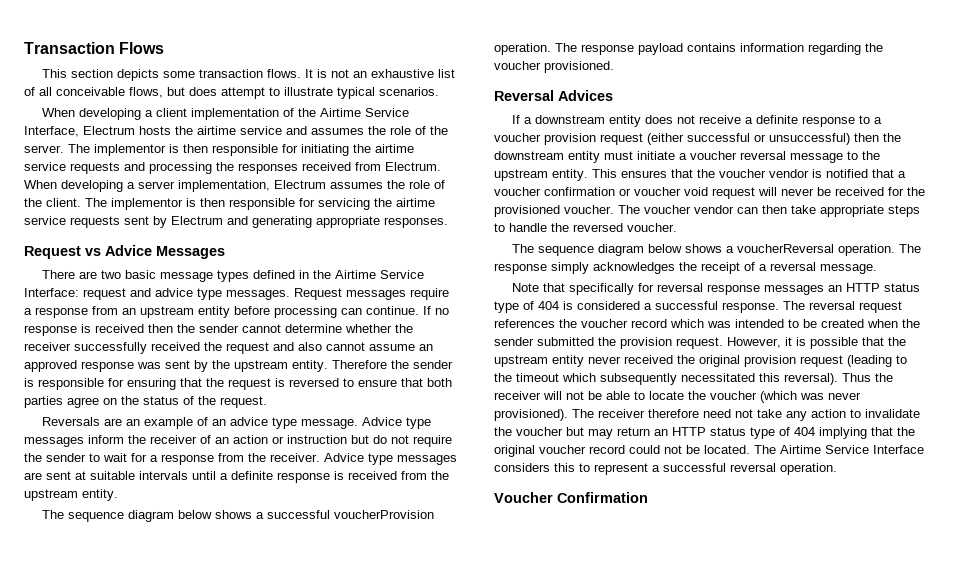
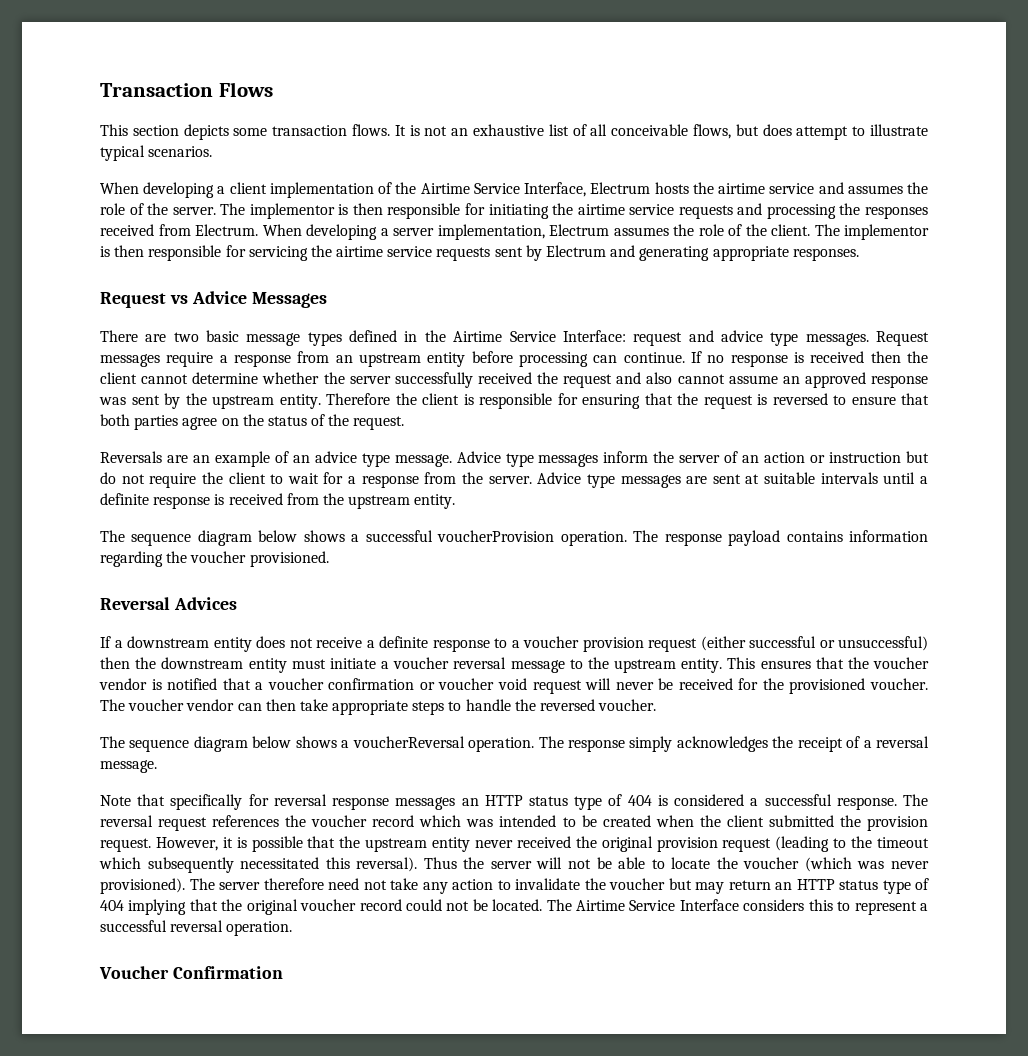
[199,324,239,333] sender -> [100,372,137,384] client
[24,342,71,351] receiver -> [349,376,391,384] server
[413,360,453,369] sender -> [422,393,459,405] client
[150,435,197,444] receiver -> [679,455,721,463] server
[46,453,86,462] sender -> [228,472,266,484] client
[270,453,320,462] receiver. -> [488,476,532,484] server.
[494,337,534,346] sender -> [726,815,764,827] client
[494,391,541,400] receiver -> [490,861,532,869] server
[598,409,645,418] receiver -> [219,882,260,890] server

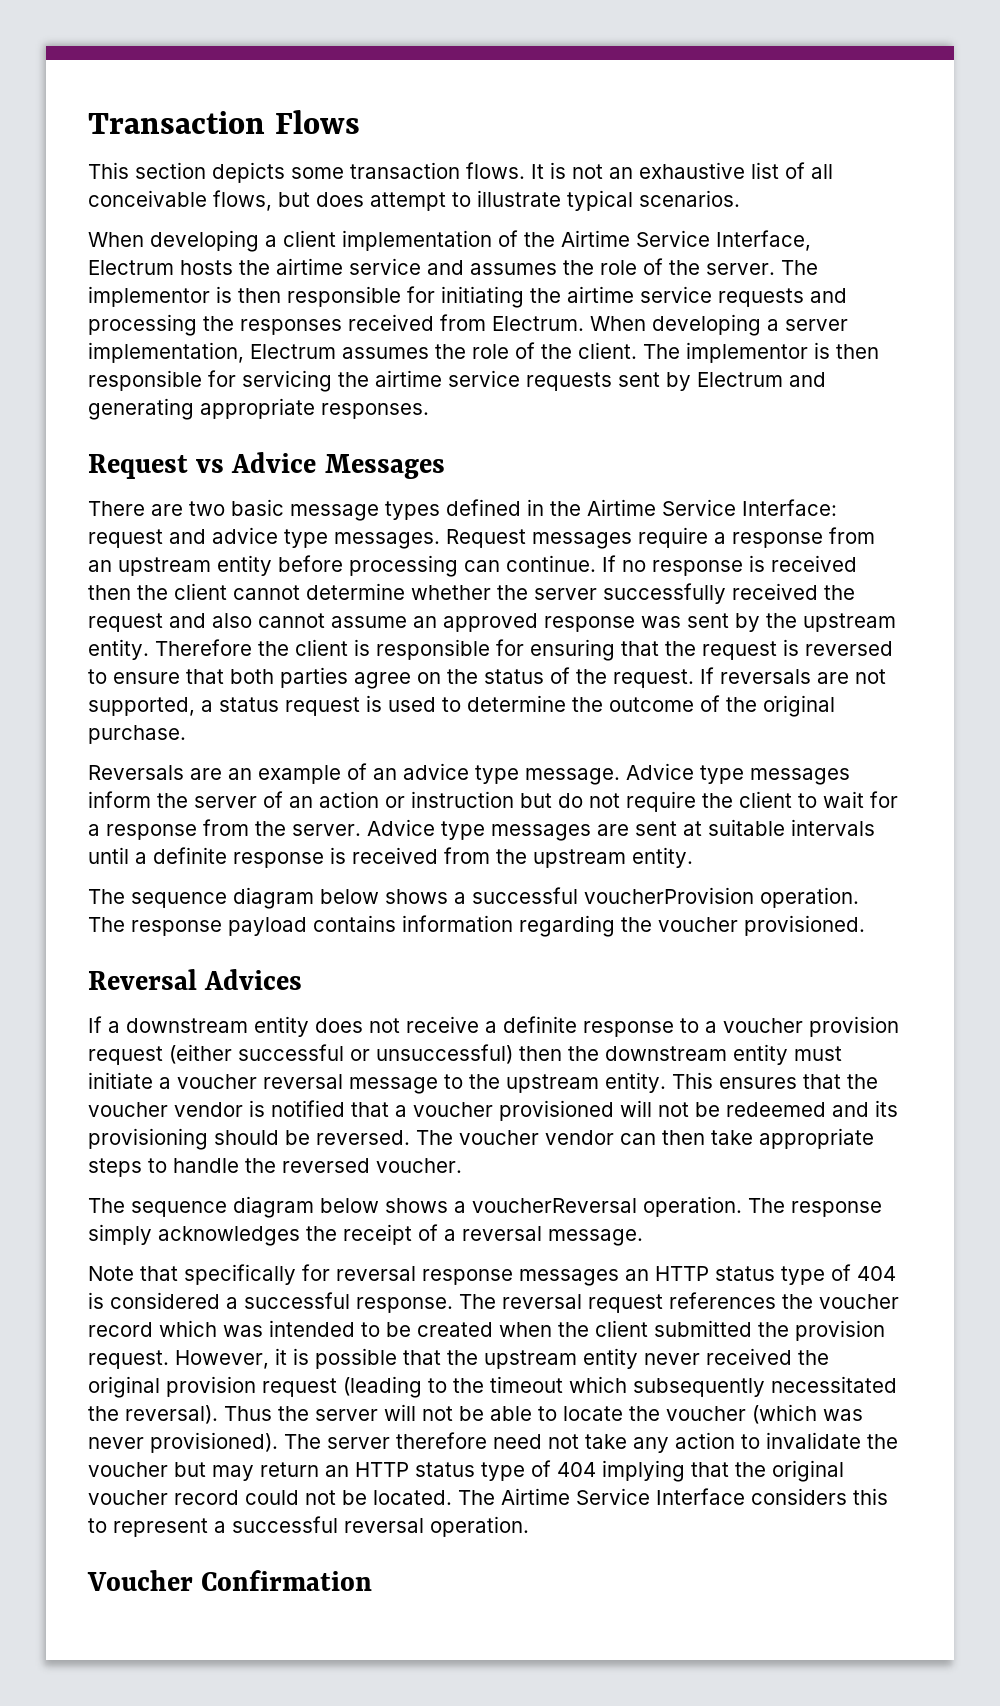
(405, 423) none -> [700,667,886,684] [88,695,835,717] [88,725,186,744] If reversals are not supported, a status request is used to determine the outcome of the original purchase.
[328,678,928,694] confirmation or voucher void request will never be received for the provisioned voucher. -> [499,1100,898,1121] [88,1128,410,1150] provisioned will not be redeemed and its provisioning should be reversed.
[325,857,350,869] this -> [88,1406,119,1421] the

